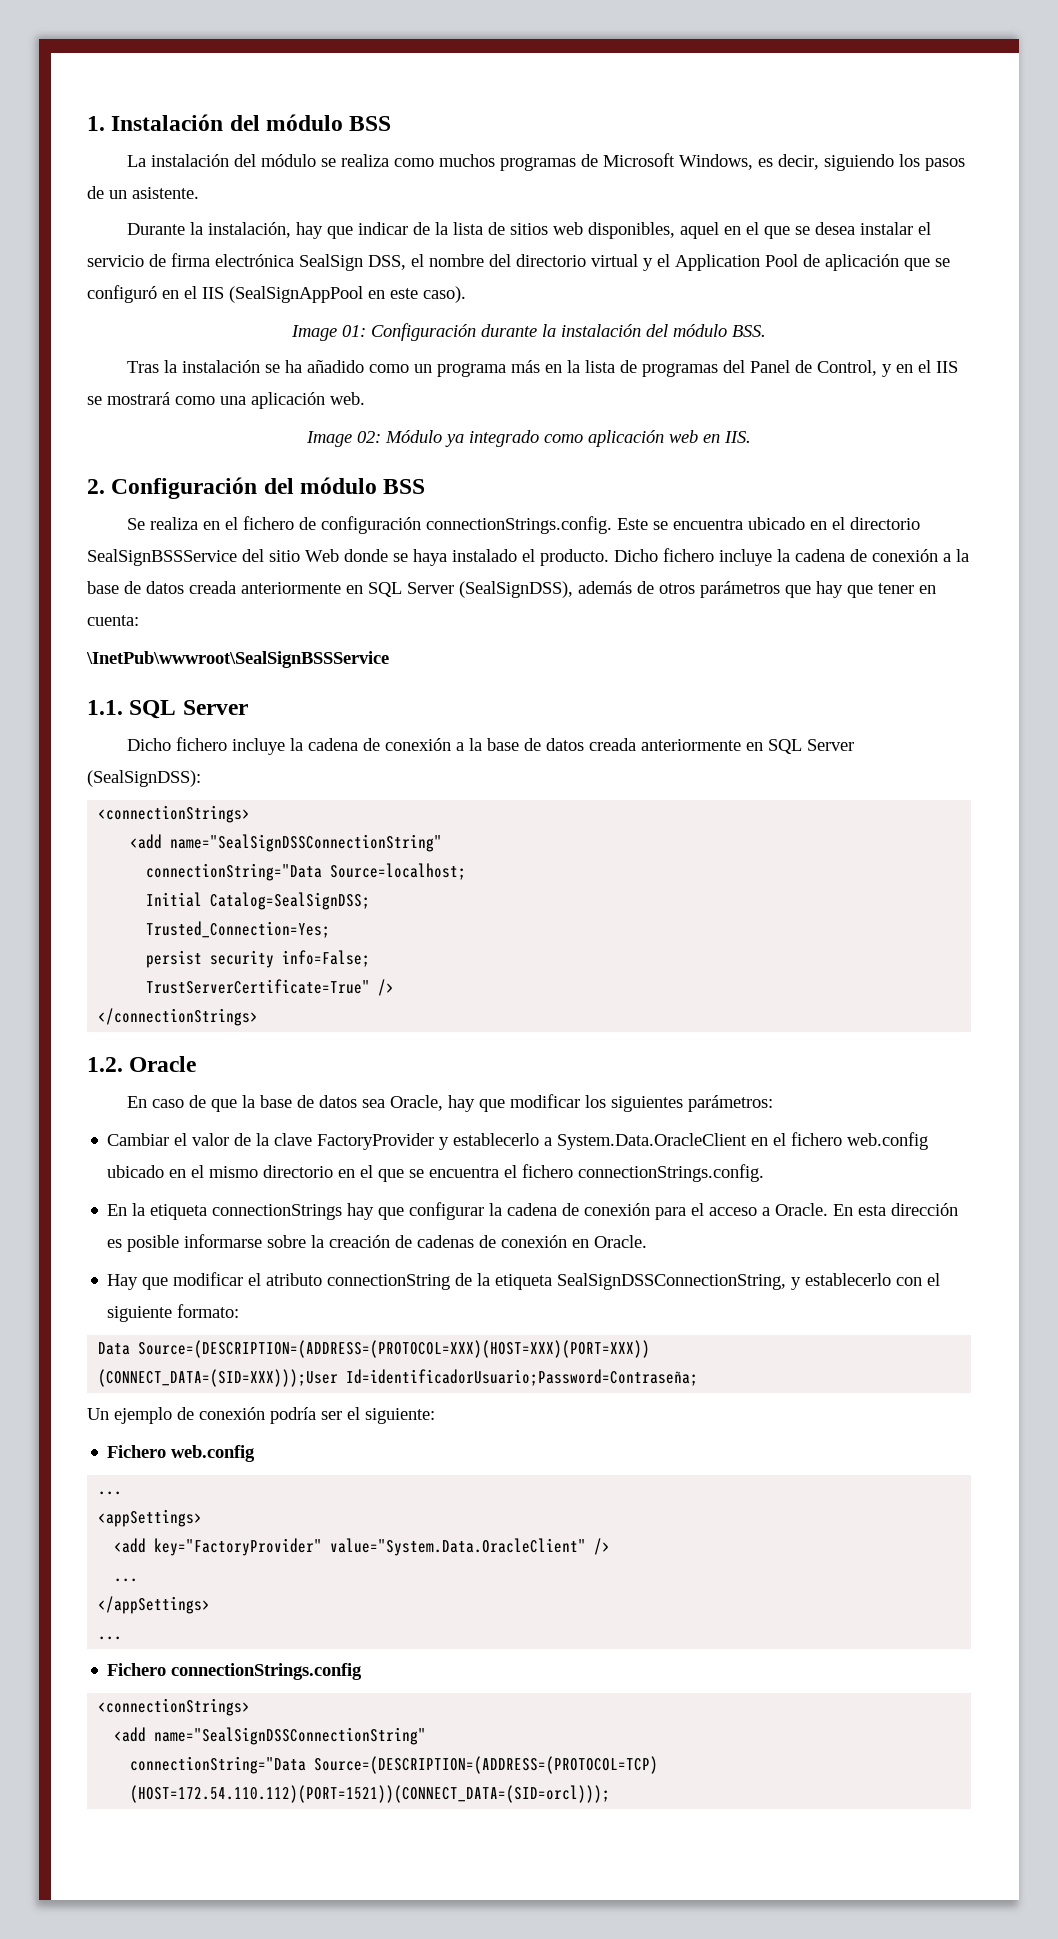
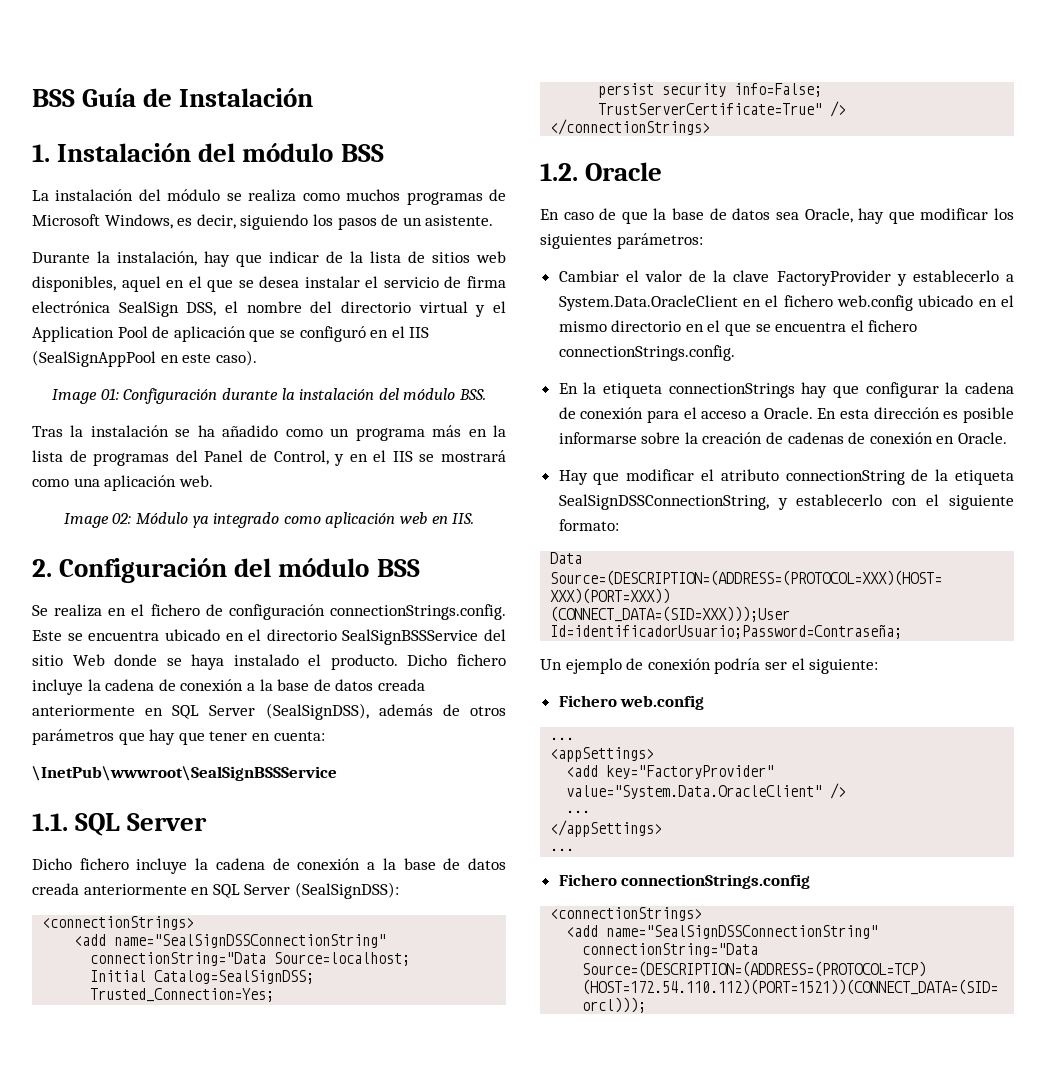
(87, 123) none -> [32,88,314,107] BSS Guía de Instalación //

